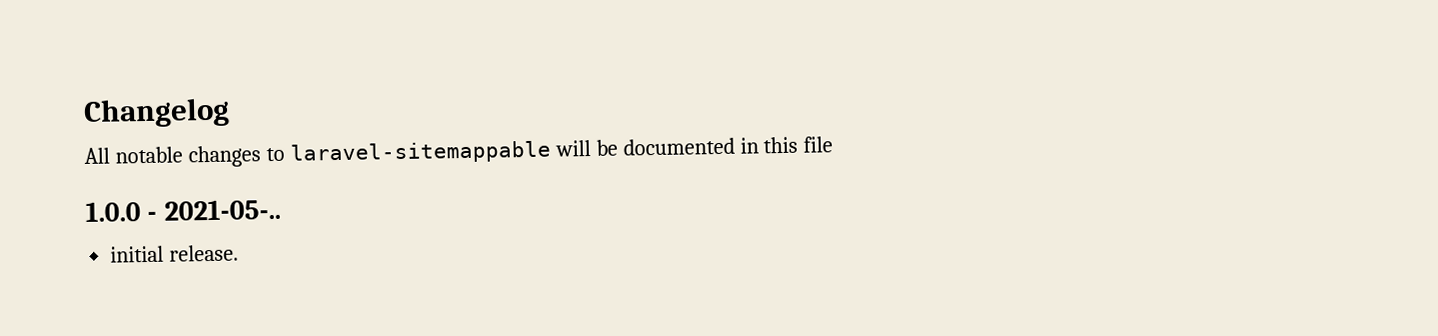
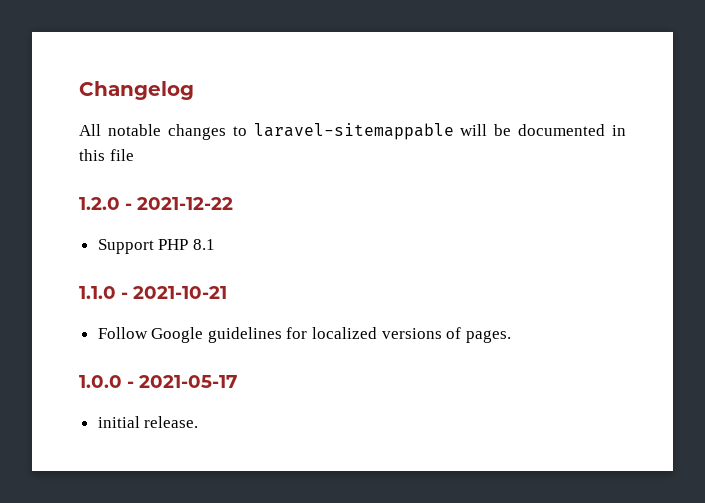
(834, 144) none -> [79,197,233,210] [97,239,215,254] [79,286,227,299] [97,327,511,343] // 1.2.0 - 2021-12-22 // Support PHP 8.1 // 1.1.0 - 2021-10-21 // Follow Google guidelines for localized versions of pages.
[163,198,281,221] 2021-05-.. -> [139,375,237,388] 2021-05-17

